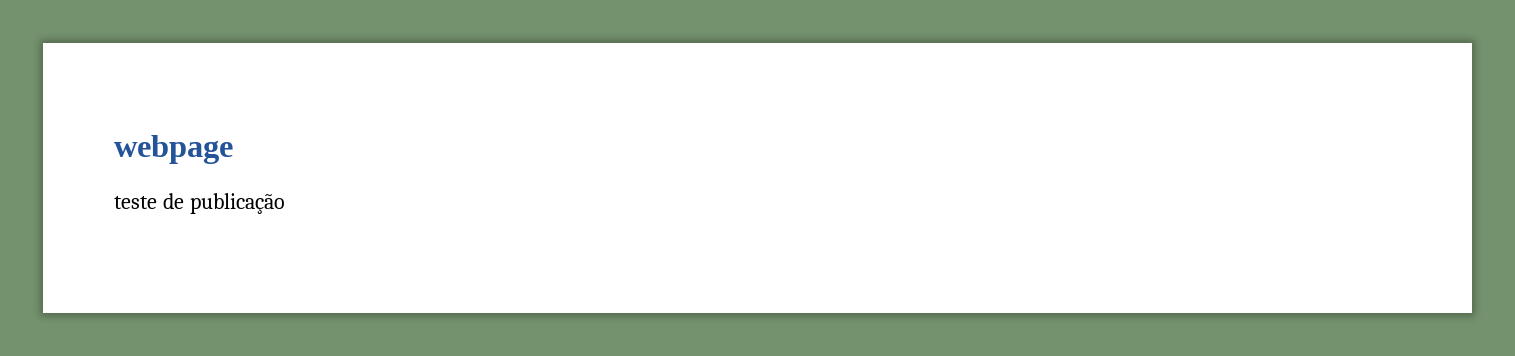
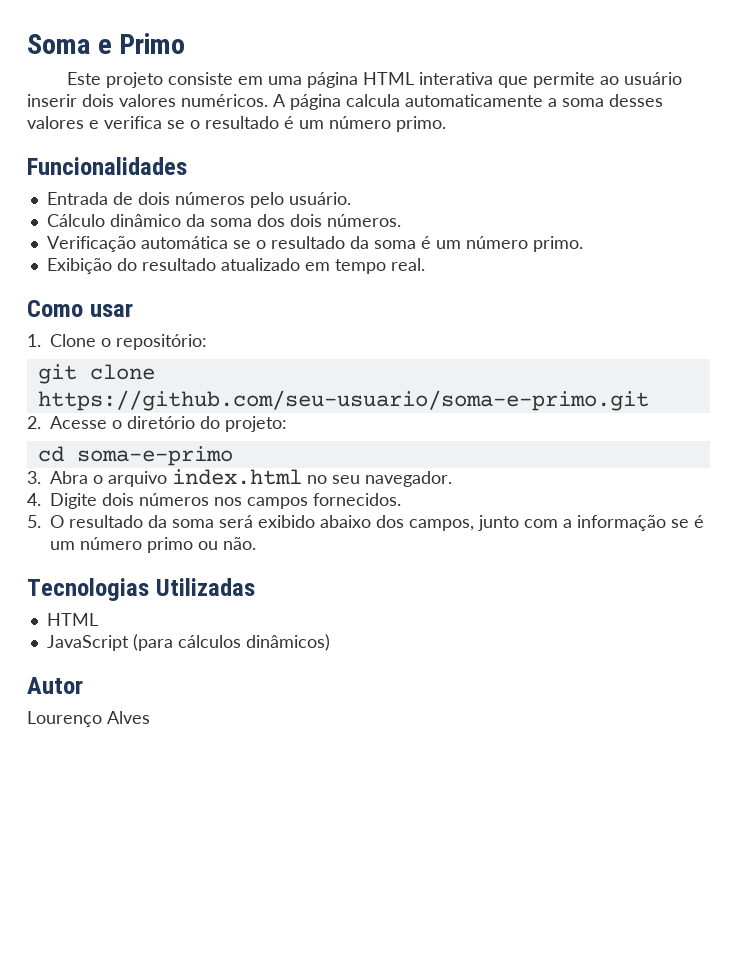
[114,135,233,164] [114,193,285,214] webpage // teste de publicação -> [27,33,186,54] [66,72,682,88] [27,94,663,110] [27,116,446,132] [27,157,187,175] [46,192,351,208] [46,214,401,227] [46,236,583,252] [46,258,425,274] [27,300,133,317] [27,334,207,350] [37,364,155,384] [37,390,649,411] [27,416,287,432] [37,446,233,466] [27,469,452,487] [27,493,401,509] [27,515,704,531] [50,537,256,553] [27,578,255,601] [46,613,98,626] [46,634,330,651] [27,677,83,694] [27,711,150,727] Soma e Primo // Este projeto consiste em uma página HTML interativa que permite ao usuário inserir dois valores numéricos. A página calcula automaticamente a soma desses valores e verifica se o resultado é um número primo. // Funcionalidades // Entrada de dois números pelo usuário. // Cálculo dinâmico da soma dos dois números. // Verificação automática se o resultado da soma é um número primo. // Exibição do resultado atualizado em tempo real. // Como usar // 1. Clone o repositório: // git clone https://github.com/seu-usuario/soma-e-primo.git // 2. Acesse o diretório do projeto: // cd soma-e-primo // 3. Abra o arquivo index.html no seu navegador. // 4. Digite dois números nos campos fornecidos. // 5. O resultado da soma será exibido abaixo dos campos, junto com a informação se é um número primo ou não. // Tecnologias Utilizadas // HTML // JavaScript (para cálculos dinâmicos) // Autor // Lourenço Alves

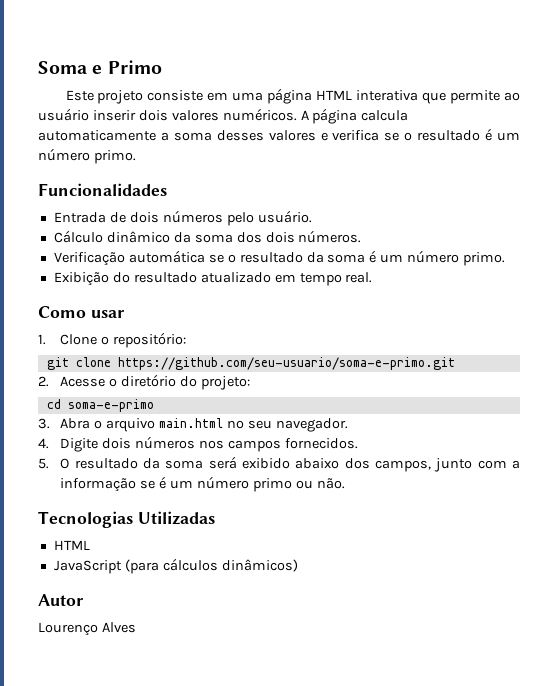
[172,469,302,485] index.html -> [158,418,223,428] main.html

